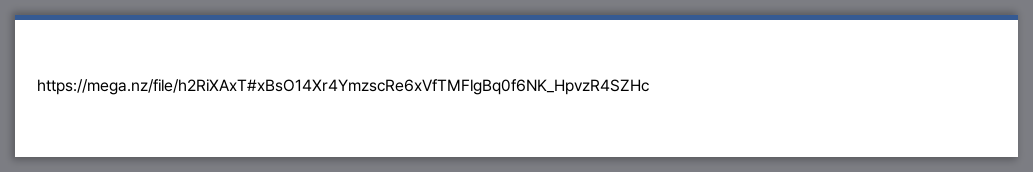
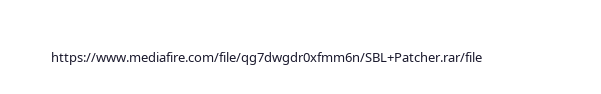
[37,79,649,95] https://mega.nz/file/h2RiXAxT#xBsO14Xr4YmzscRe6xVfTMFlgBq0f6NK_HpvzR4SZHc -> [51,52,482,65] https://www.mediafire.com/file/qg7dwgdr0xfmm6n/SBL+Patcher.rar/file

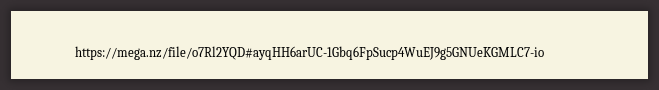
[51,52,482,65] https://www.mediafire.com/file/qg7dwgdr0xfmm6n/SBL+Patcher.rar/file -> [75,46,544,60] https://mega.nz/file/o7Rl2YQD#ayqHH6arUC-1Gbq6FpSucp4WuEJ9g5GNUeKGMLC7-io

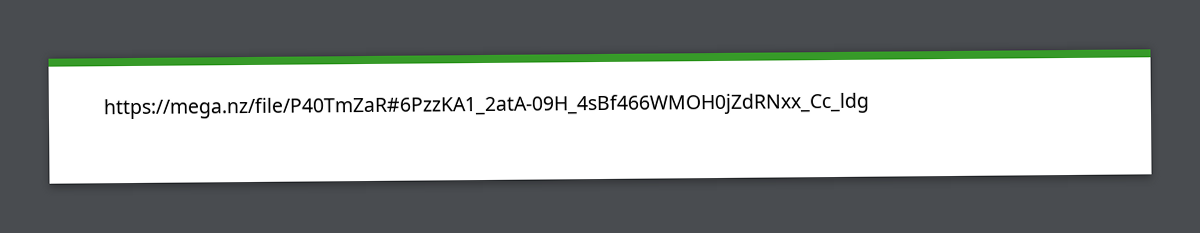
[75,46,544,60] https://mega.nz/file/o7Rl2YQD#ayqHH6arUC-1Gbq6FpSucp4WuEJ9g5GNUeKGMLC7-io -> [103,92,869,120] https://mega.nz/file/P40TmZaR#6PzzKA1_2atA-09H_4sBf466WMOH0jZdRNxx_Cc_ldg

